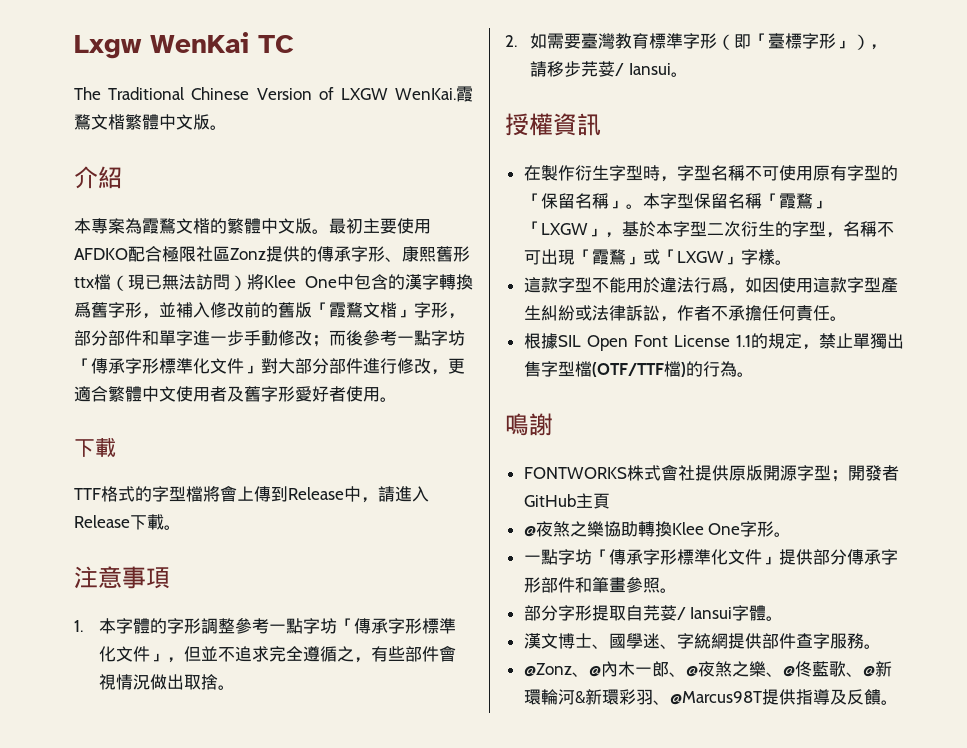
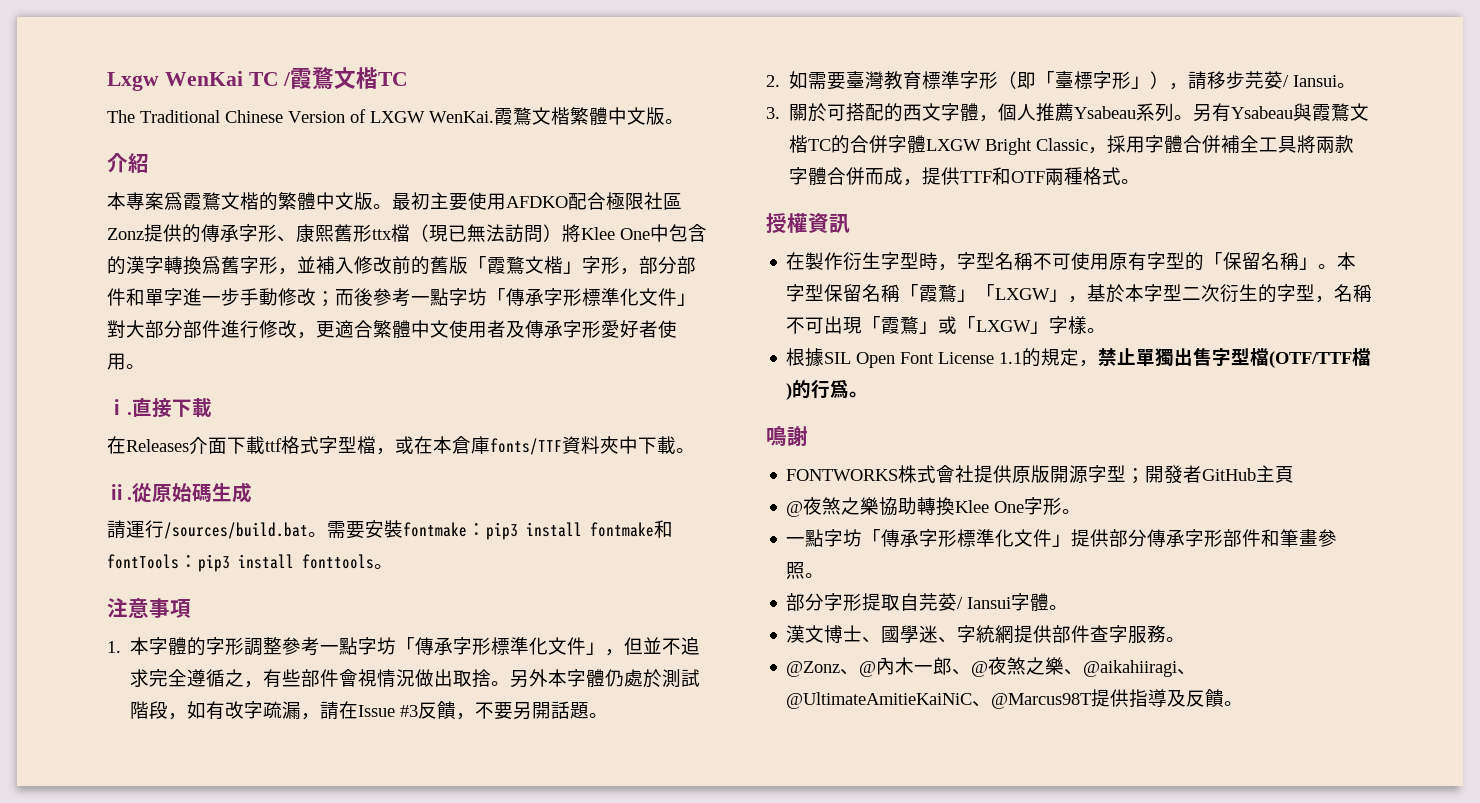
(294, 44) none -> [283,67,409,90] /霞鶩文楷TC
[125,218,142,234] 為 -> [164,192,183,211] 爲
[244,386,261,402] 舊 -> [525,320,563,338] 傳承
(397, 399) none -> [107,398,172,418] ⅰ.直接
[74,485,429,503] [74,514,164,530] TTF格式的字型檔將會上傳到Release中，請進入Release下載 -> [107,436,695,455] [107,482,252,503] [107,520,673,540] [107,554,374,572] 在Releases介面下載ttf格式字型檔，或在本倉庫fonts/TTF資料夾中下載。 // ⅱ.從原始碼生成 // 請運行/sources/build.bat。需要安裝fontmake：pip3 install fontmake和fontTools：pip3 install fonttools
(236, 687) none -> [510,669,701,688] [130,701,609,720] 另外本字體仍處於測試階段，如有改字疏漏，請在Issue #3反饋，不要另開話題。
(688, 74) none -> [766,103,1370,122] [789,135,1355,155] [789,167,1141,186] // 3.關於可搭配的西文字體，個人推薦Ysabeau系列。另有Ysabeau與霞鶩文楷TC的合併字體LXGW Bright Classic，採用字體合併補全工具將兩款字體合併而成，提供TTF和OTF兩種格式。
[523,276,898,294] [523,305,847,322] // 這款字型不能用於違法行爲，如因使用這款字型產生糾紛或法律訴訟，作者不承擔任何責任。 -> (1107, 330) none
[719,361,737,377] 為 -> [830,380,850,399] 爲
[782,661,892,677] [523,689,653,705] @佟藍歌、@新環輪河&新環彩羽 -> [1083,660,1197,677] [786,692,973,709] @aikahiiragi、@UltimateAmitieKaiNiC

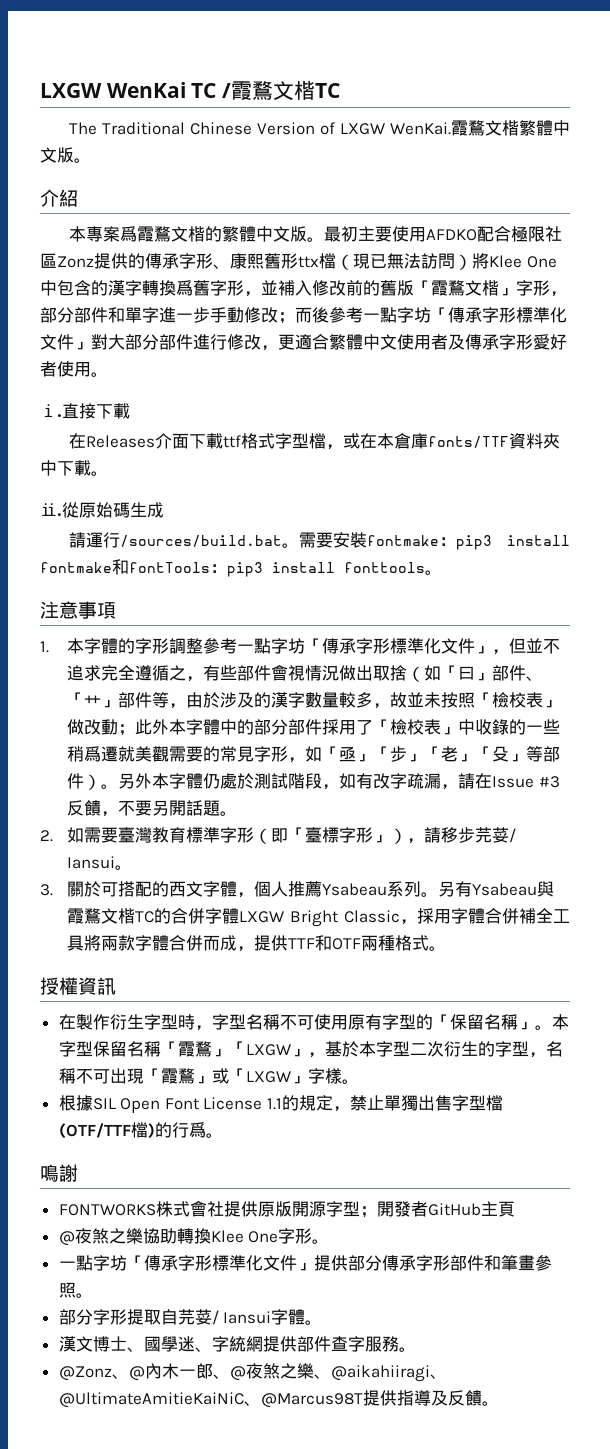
[107,72,159,91] Lxgw -> [40,83,102,98] LXGW
(492, 678) none -> [407,665,544,682] [67,692,561,709] [67,719,561,736] [67,746,561,763] [67,773,102,790] （如「曰」部件、「艹」部件等，由於涉及的漢字數量較多，故並未按照「檢校表」做改動；此外本字體中的部分部件採用了「檢校表」中收錄的一些稍爲遷就美觀需要的常見字形，如「亟」「步」「老」「殳」等部件）

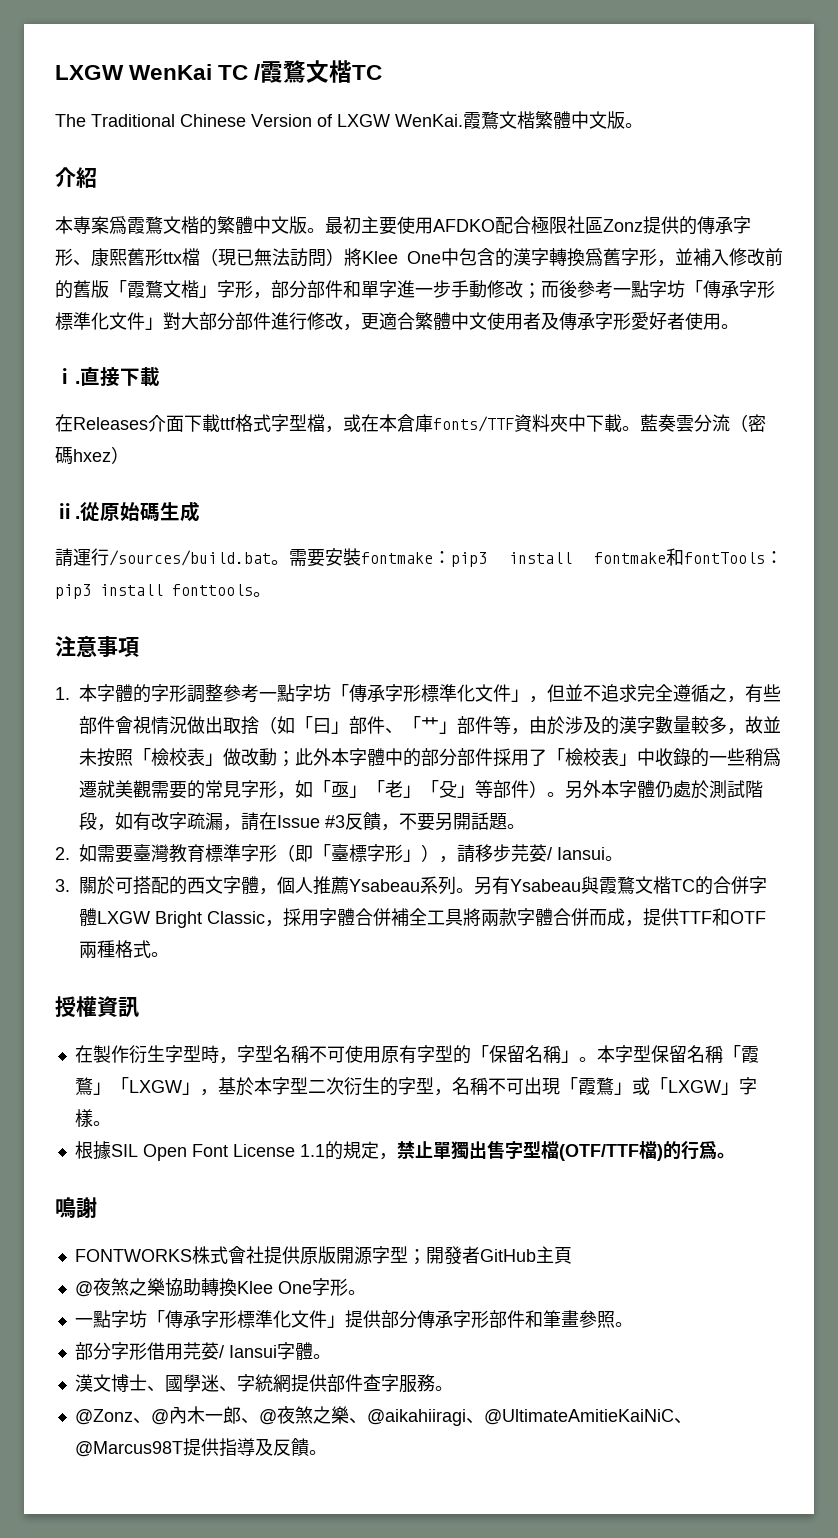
(108, 473) none -> [640,414,766,432] [55,446,129,465] 藍奏雲分流（密碼hxez）
[390,746,442,762] 步」「 -> (385, 788) none
[126,1309,178,1325] 提取自 -> [146,1342,183,1360] 借用

